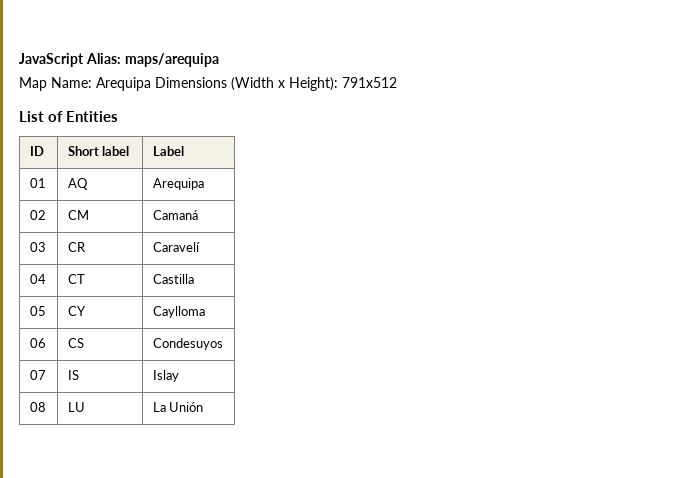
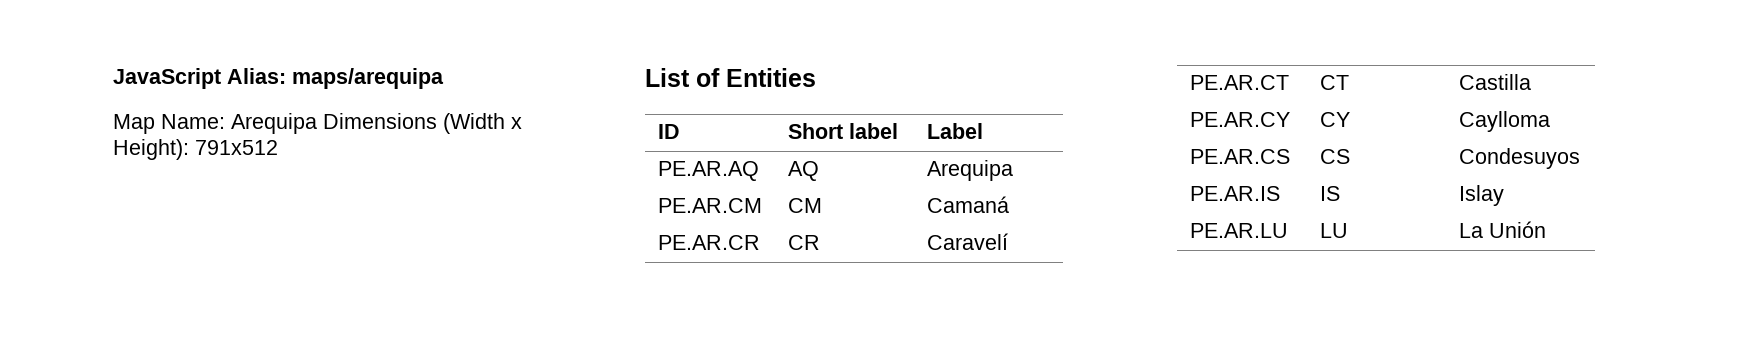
[29,178,46,188] 01 -> [657,161,759,181] PE.AR.AQ
[29,210,46,220] 02 -> [657,198,762,213] PE.AR.CM
[29,242,46,252] 03 -> [657,235,760,250] PE.AR.CR
[29,274,46,284] 04 -> [1189,75,1289,90] PE.AR.CT
[29,306,46,316] 05 -> [1189,112,1290,127] PE.AR.CY
[29,338,46,348] 06 -> [1189,149,1290,164] PE.AR.CS
[29,370,46,380] 07 -> [1189,186,1280,201] PE.AR.IS
[29,402,46,412] 08 -> [1189,223,1288,238] PE.AR.LU

